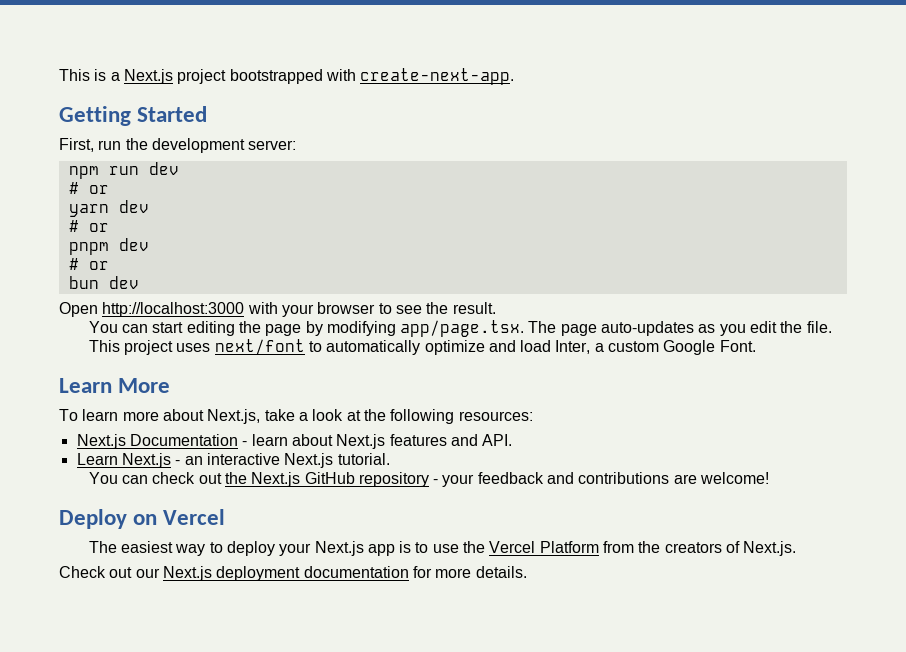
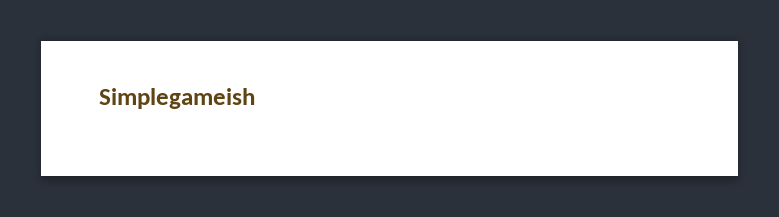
[59,68,515,85] [59,106,208,126] [59,138,297,153] [68,162,179,179] [68,182,109,194] [68,200,149,217] [68,220,109,232] [68,238,149,255] [68,258,109,270] [68,276,139,289] [59,302,496,317] [88,320,832,337] [88,339,756,355] [59,378,171,393] [59,409,533,424] [76,434,513,449] [76,453,390,468] [88,472,770,487] [59,509,226,529] [88,541,797,556] [59,566,527,581] This is a Next.js project bootstrapped with create-next-app. // Getting Started // First, run the development server: // npm run dev // # or // yarn dev // # or // pnpm dev // # or // bun dev // Open http://localhost:3000 with your browser to see the result. // You can start editing the page by modifying app/page.tsx. The page auto-updates as you edit the file. // This project uses next/font to automatically optimize and load Inter, a custom Google Font. // Learn More // To learn more about Next.js, take a look at the following resources: // Next.js Documentation - learn about Next.js features and API. // Learn Next.js - an interactive Next.js tutorial. // You can check out the Next.js GitHub repository - your feedback and contributions are welcome! // Deploy on Vercel // The easiest way to deploy your Next.js app is to use the Vercel Platform from the creators of Next.js. // Check out our Next.js deployment documentation for more details. -> [99,88,255,109] Simplegameish

